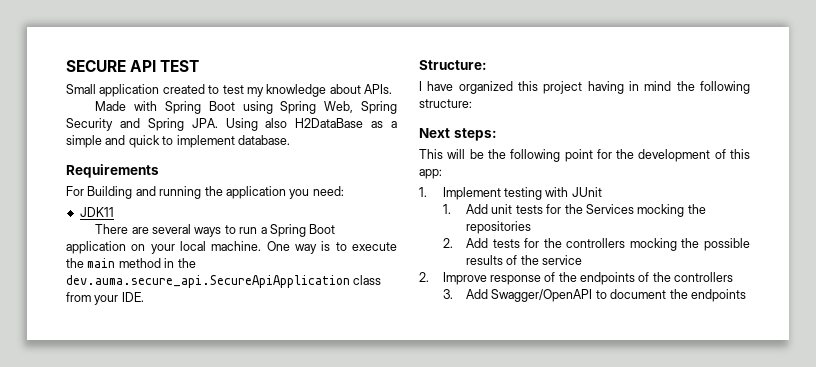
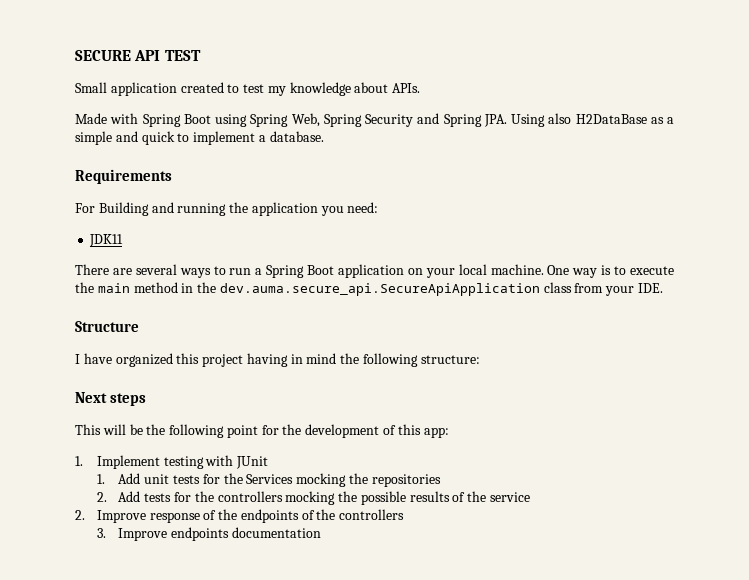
(235, 141) none -> [258,135,266,142] a
[419,60,487,70] Structure: -> [75,321,139,332] Structure
[453,128,497,141] steps: -> [109,393,146,406] steps
[466,289,746,302] Add Swagger/OpenAPI to document the endpoints -> [118,527,322,541] Improve endpoints documentation

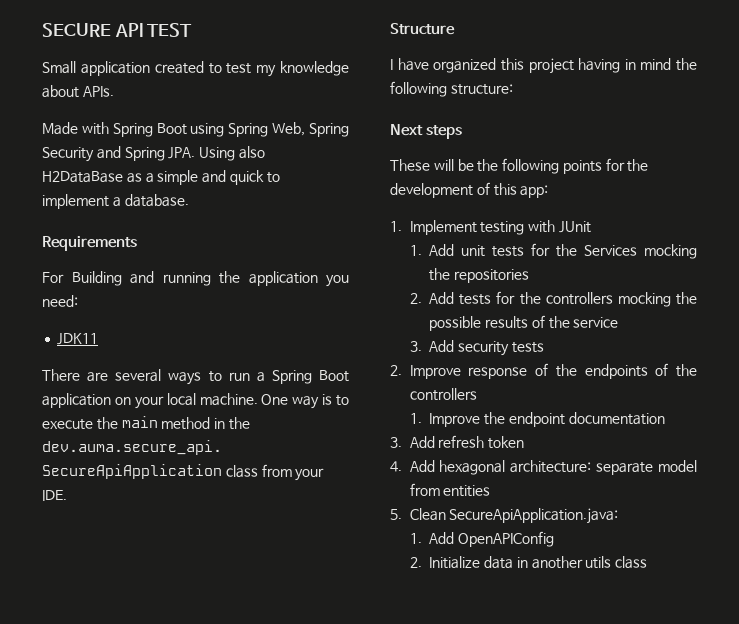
[75,424,101,435] This -> [390,159,430,171] These
[226,425,258,438] point -> [562,160,602,174] points
(531, 497) none -> [409,340,544,356] // 3. Add security tests
[96,527,322,541] 3. Improve endpoints documentation -> [409,412,665,427] [390,435,525,449] [390,460,697,475] [409,483,491,497] [390,508,619,524] [409,531,554,547] [409,556,648,569] 1. Improve the endpoint documentation // 3. Add refresh token // 4. Add hexagonal architecture: separate model from entities // 5. Clean SecureApiApplication.java: // 1. Add OpenAPIConfig // 2. Initialize data in another utils class

